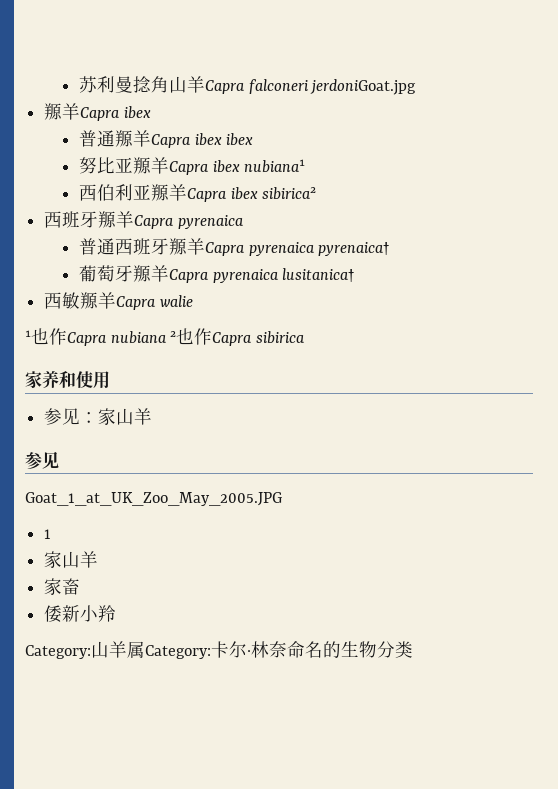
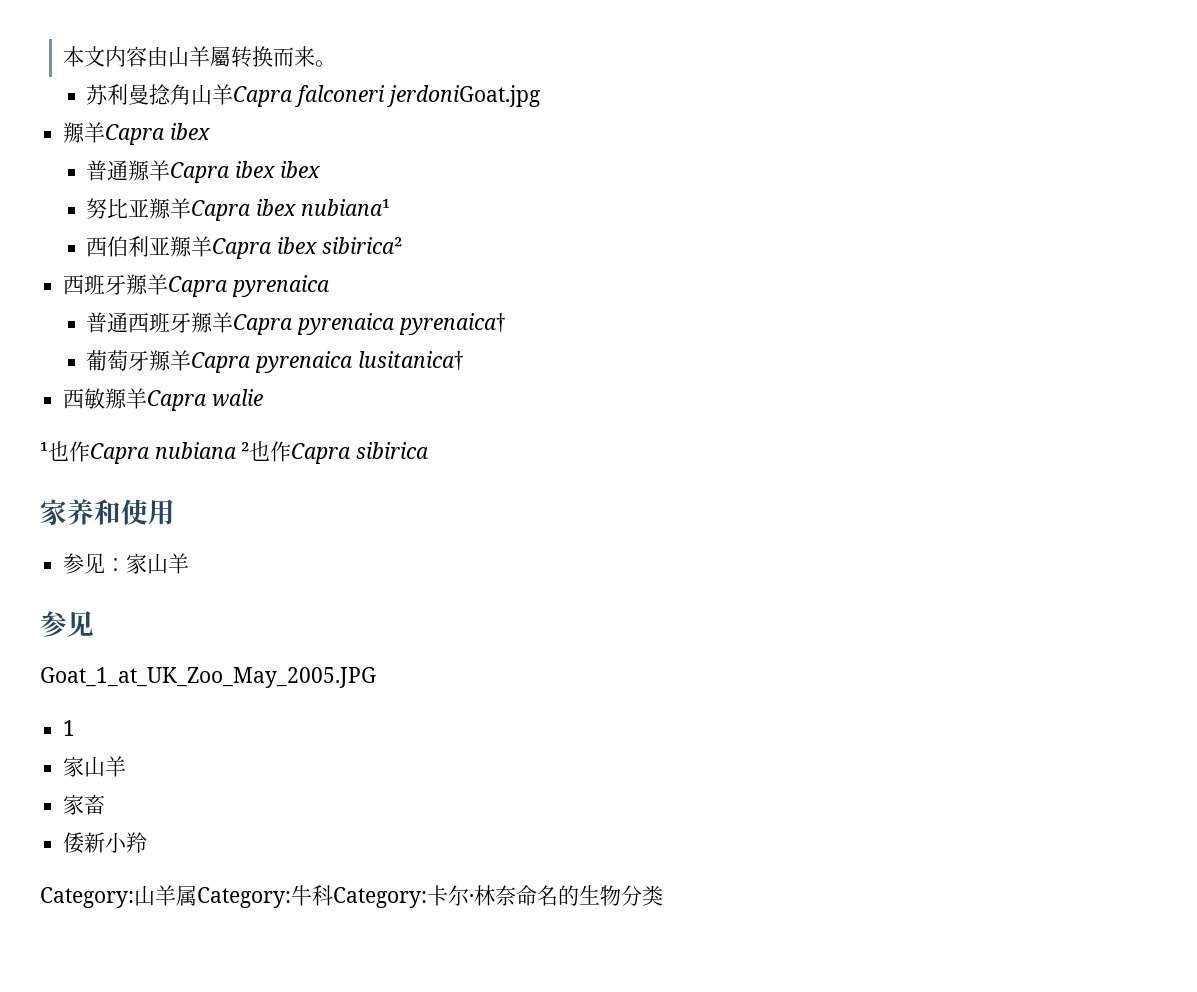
(78, 84) none -> [63,46,337,68] 本文内容由山羊屬转换而来。 //
(211, 652) none -> [291,885,427,908] 牛科Category:

